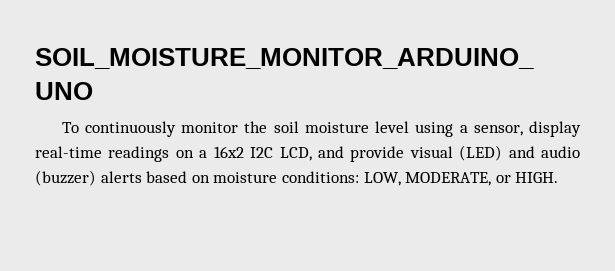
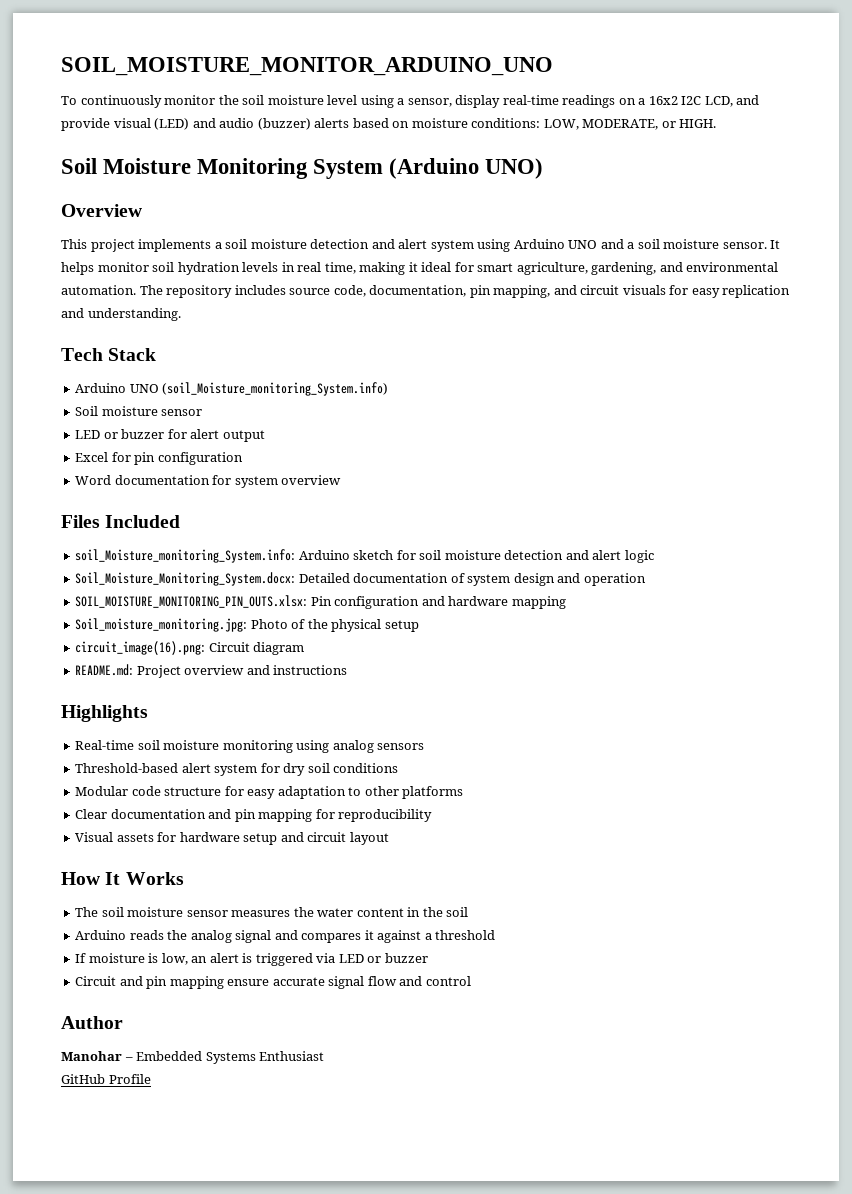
(559, 177) none -> [61,158,544,179] [61,204,142,217] [61,239,781,252] [61,262,779,275] [61,285,791,298] [61,308,181,321] [61,348,157,361] [75,382,389,396] [75,406,203,416] [75,429,265,442] [75,452,243,465] [75,475,342,488] [61,515,181,528] [75,549,654,563] [75,572,646,586] [75,595,566,609] [75,618,419,632] [75,641,305,655] [75,664,348,678] [61,705,148,722] [75,740,425,753] [75,763,399,776] [75,786,464,799] [75,809,433,822] [75,832,389,845] [61,872,184,885] [75,907,469,917] [75,930,496,943] [75,953,428,966] [75,976,471,989] [61,1016,123,1029] [61,1051,325,1064] [61,1074,151,1084] // Soil Moisture Monitoring System (Arduino UNO) // Overview // This project implements a soil moisture detection and alert system using Arduino UNO and a soil moisture sensor. It helps monitor soil hydration levels in real time, making it ideal for smart agriculture, gardening, and environmental automation. The repository includes source code, documentation, pin mapping, and circuit visuals for easy replication and understanding. // Tech Stack // Arduino UNO (soil_Moisture_monitoring_System.info) // Soil moisture sensor // LED or buzzer for alert output // Excel for pin configuration // Word documentation for system overview // Files Included // soil_Moisture_monitoring_System.info: Arduino sketch for soil moisture detection and alert logic // Soil_Moisture_Monitoring_System.docx: Detailed documentation of system design and operation // SOIL_MOISTURE_MONITORING_PIN_OUTS.xlsx: Pin configuration and hardware mapping // Soil_moisture_monitoring.jpg: Photo of the physical setup // circuit_image(16).png: Circuit diagram // README.md: Project overview and instructions // Highlights // Real-time soil moisture monitoring using analog sensors // Threshold-based alert system for dry soil conditions // Modular code structure for easy adaptation to other platforms // Clear documentation and pin mapping for reproducibility // Visual assets for hardware setup and circuit layout // How It Works // The soil moisture sensor measures the water content in the soil // Arduino reads the analog signal and compares it against a threshold // If moisture is low, an alert is triggered via LED or buzzer // Circuit and pin mapping ensure accurate signal flow and control // Author // Manohar – Embedded Systems Enthusiast // GitHub Profile

